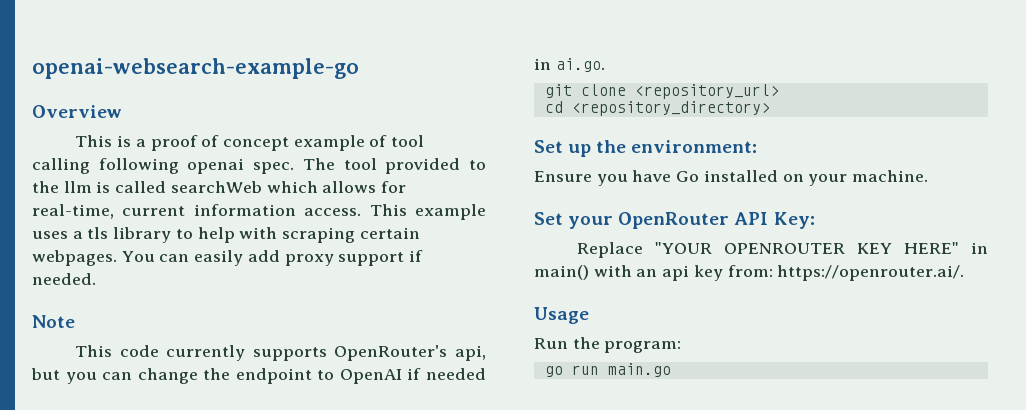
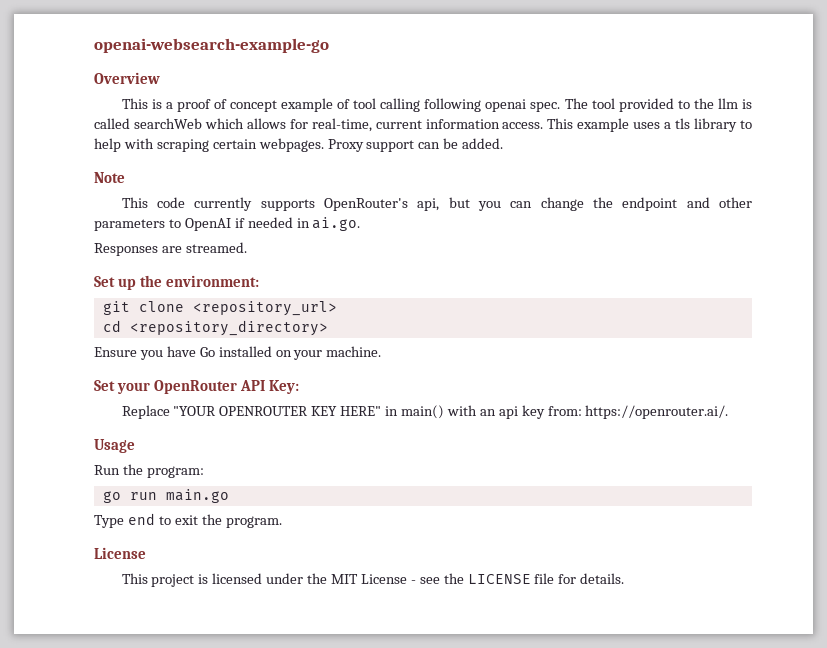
[121,250,424,266] [32,273,96,285] You can easily add proxy support if needed. -> [327,138,504,152] Proxy support can be added.
(312, 376) none -> [686,197,752,208] [94,219,165,231] and other parameters
(605, 65) none -> [94,242,247,256] [94,275,260,290] // Responses are streamed. // Set up the environment:
[534,140,758,157] // Set up the environment: -> (328, 328) none
(671, 370) none -> [94,513,282,528] [94,547,146,559] [121,573,625,587] // Type end to exit the program. // License // This project is licensed under the MIT License - see the LICENSE file for details.

